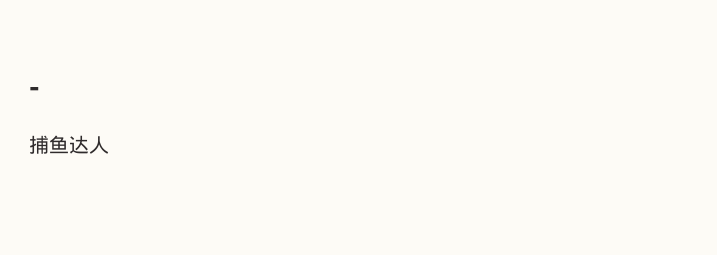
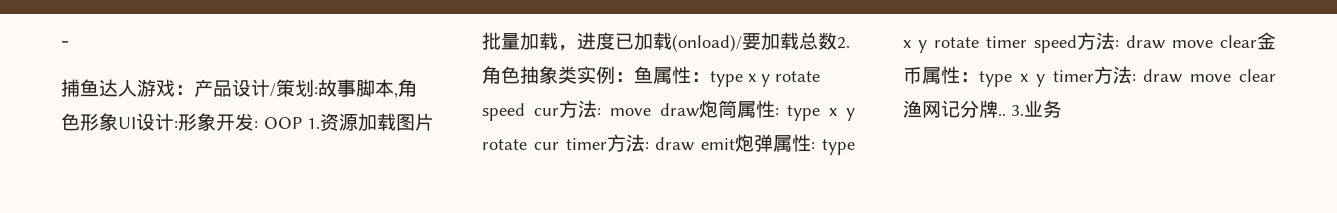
(109, 145) none -> [137,79,417,98] [61,113,434,131] [482,32,850,52] [482,66,820,87] [482,100,855,121] [482,134,855,155] [903,32,1276,53] [903,66,1276,87] [903,100,1062,118] 游戏：产品设计/策划:故事脚本,角色形象UI设计:形象开发: OOP 1.资源加载图片批量加载，进度已加载(onload)/要加载总数2.角色抽象类实例：鱼属性：type x y rotate speed cur方法: move draw炮筒属性: type x y rotate cur timer方法: draw emit炮弹属性: type x y rotate timer speed方法: draw move clear金币属性：type x y timer方法: draw move clear渔网记分牌.. 3.业务

